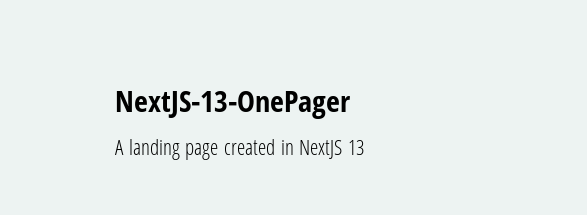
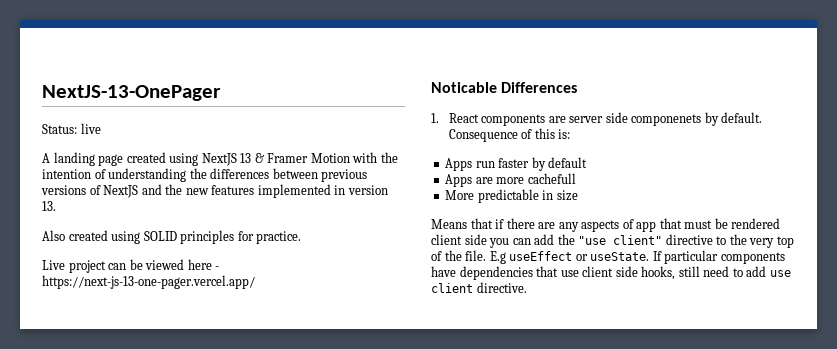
(351, 105) none -> [42,123,101,134] // Status: live
[280,140,294,155] in -> [169,153,199,166] using
(365, 147) none -> [254,152,398,163] [42,168,368,182] [41,184,388,198] [42,201,56,211] [42,230,302,244] [42,259,220,273] [42,275,255,289] [431,82,578,93] [431,112,763,126] [448,128,571,142] [445,157,588,171] [445,173,576,187] [445,189,578,203] [431,218,781,232] [431,234,794,248] [431,250,785,264] [431,266,791,280] [431,282,527,293] & Framer Motion with the intention of understanding the differences between previous versions of NextJS and the new features implemented in version 13. // Also created using SOLID principles for practice. // Live project can be viewed here - https://next-js-13-one-pager.vercel.app/ // Noticable Differences // 1. React components are server side componenets by default. Consequence of this is: // Apps run faster by default // Apps are more cachefull // More predictable in size // Means that if there are any aspects of app that must be rendered client side you can add the "use client" directive to the very top of the file. E.g useEffect or useState. If particular components have dependencies that use client side hooks, still need to add use client directive.

